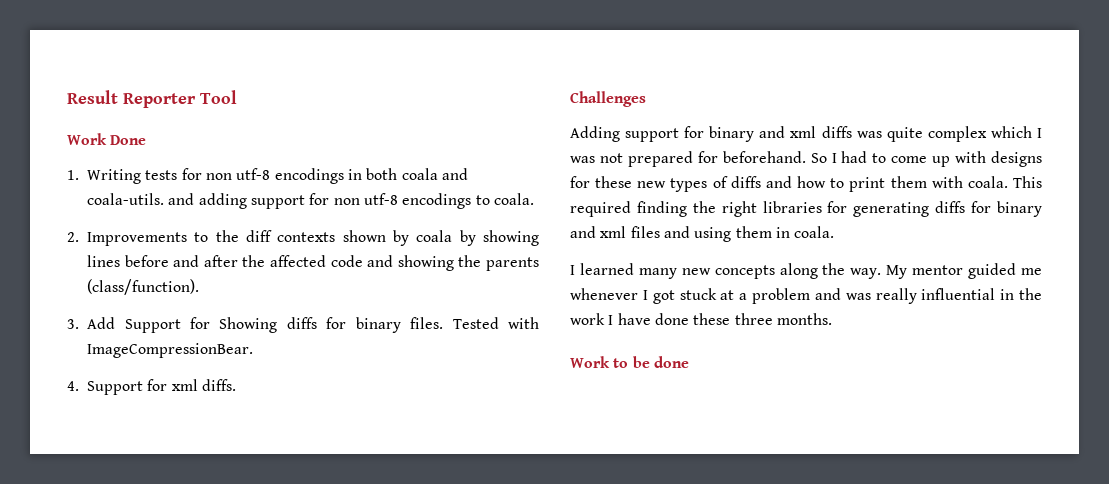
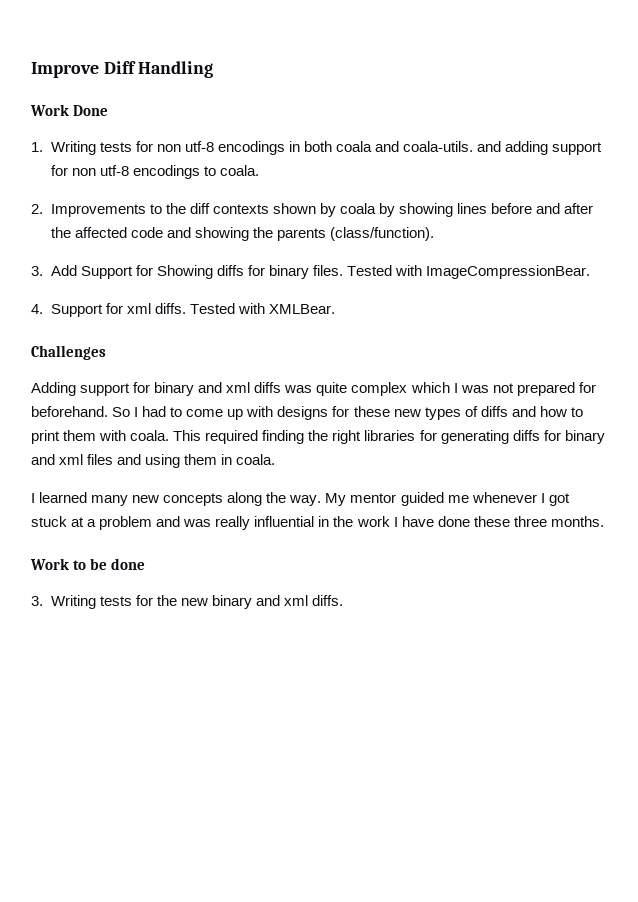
[67,90,237,108] Result Reporter Tool -> [31,61,214,78] Improve Diff Handling
(237, 385) none -> [189,303,335,314] Tested with XMLBear.
(689, 362) none -> [31,595,343,609] // 3. Writing tests for the new binary and xml diffs.

